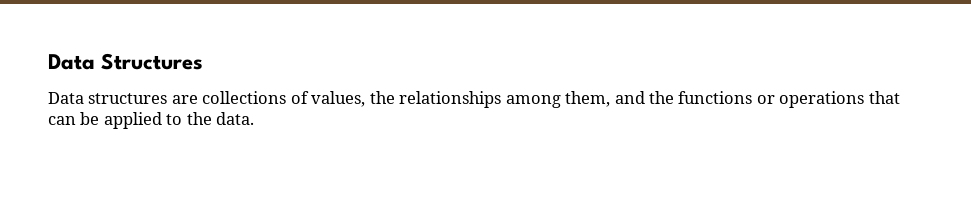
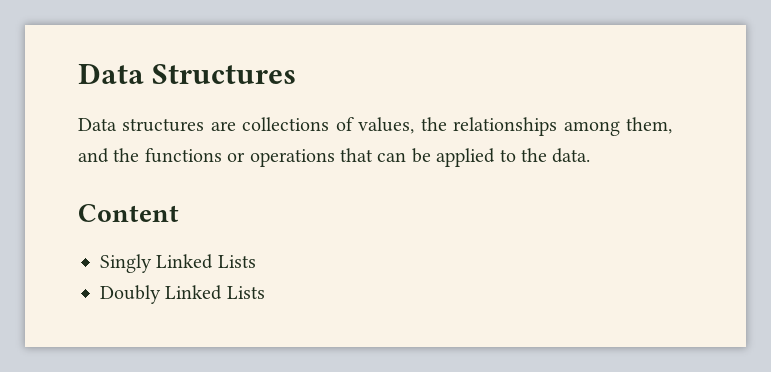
(255, 118) none -> [78,204,179,222] [100,254,256,273] [100,285,265,304] // Content // Singly Linked Lists // Doubly Linked Lists

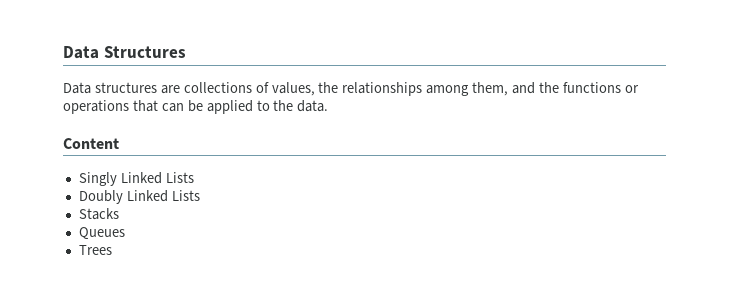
(265, 292) none -> [78,208,119,220] [78,227,125,240] [78,245,112,255] // Stacks // Queues // Trees

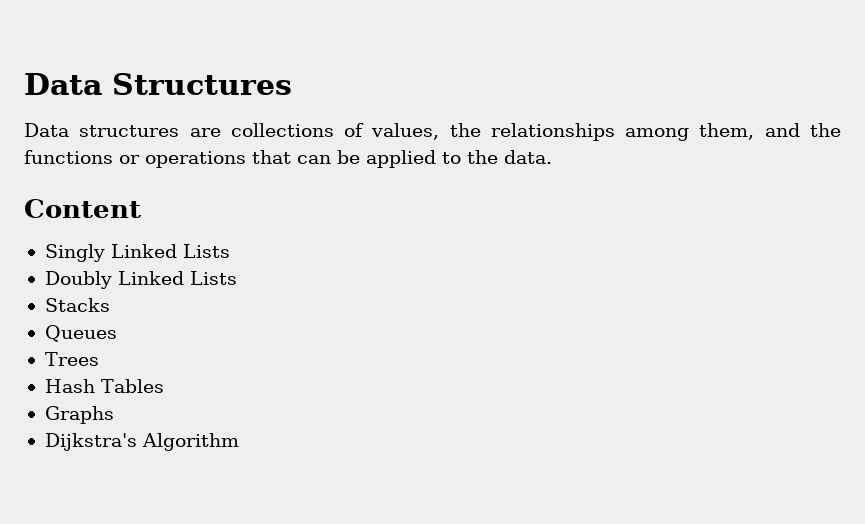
(112, 250) none -> [44,379,164,393] [44,406,114,424] [44,433,239,451] // Hash Tables // Graphs // Dijkstra's Algorithm

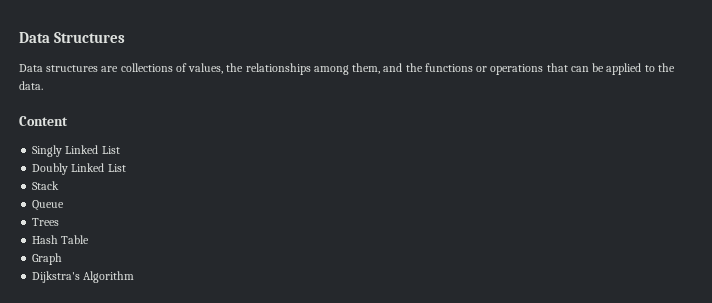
[182,244,230,258] Lists -> [101,146,120,154] List
[189,271,237,285] [44,298,110,312] [44,325,117,342] Lists // Stacks // Queues -> [107,164,126,172] [32,181,60,190] [32,200,65,211] List // Stack // Queue
[100,379,164,393] [44,406,114,424] Tables // Graphs -> [61,235,90,244] [32,253,63,265] Table // Graph

